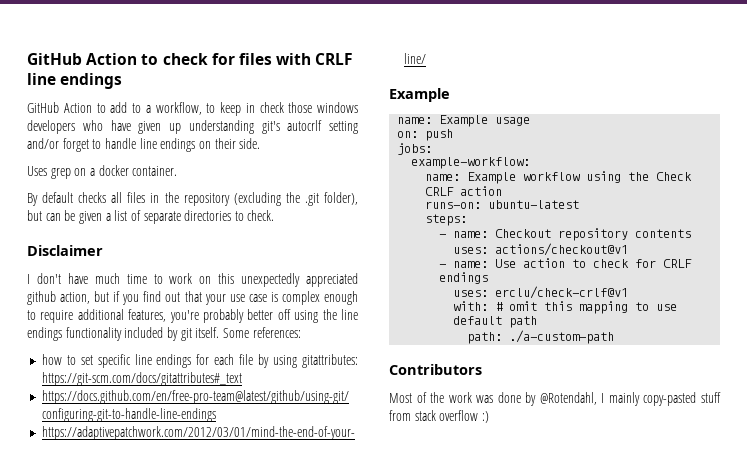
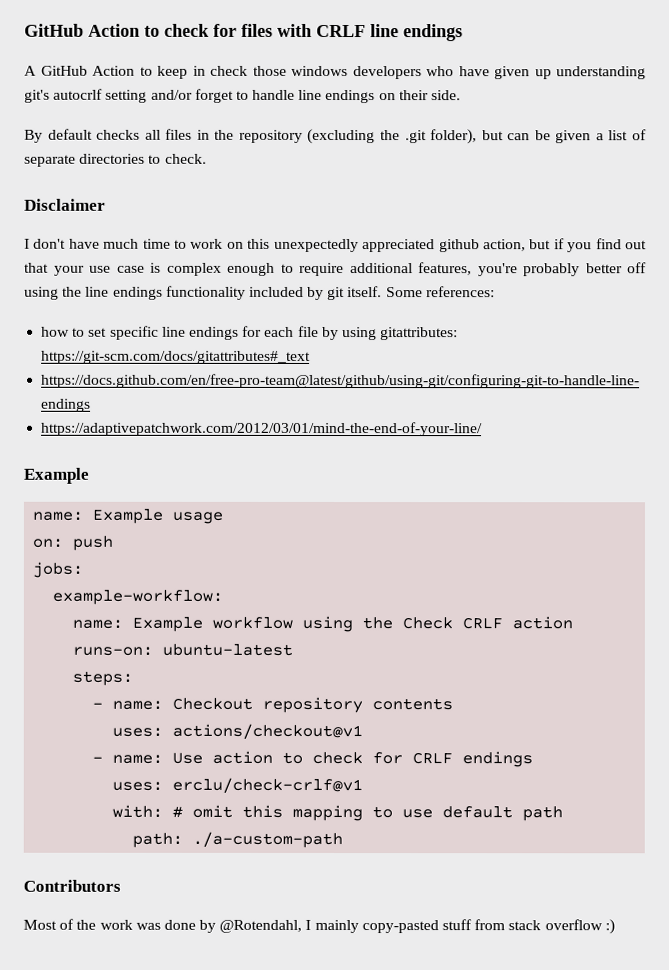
[27,102,216,115] GitHub Action to add to a workflow, to -> [24,65,153,76] A GitHub Action to
[27,165,178,179] // Uses grep on a docker container. -> (462, 95) none

